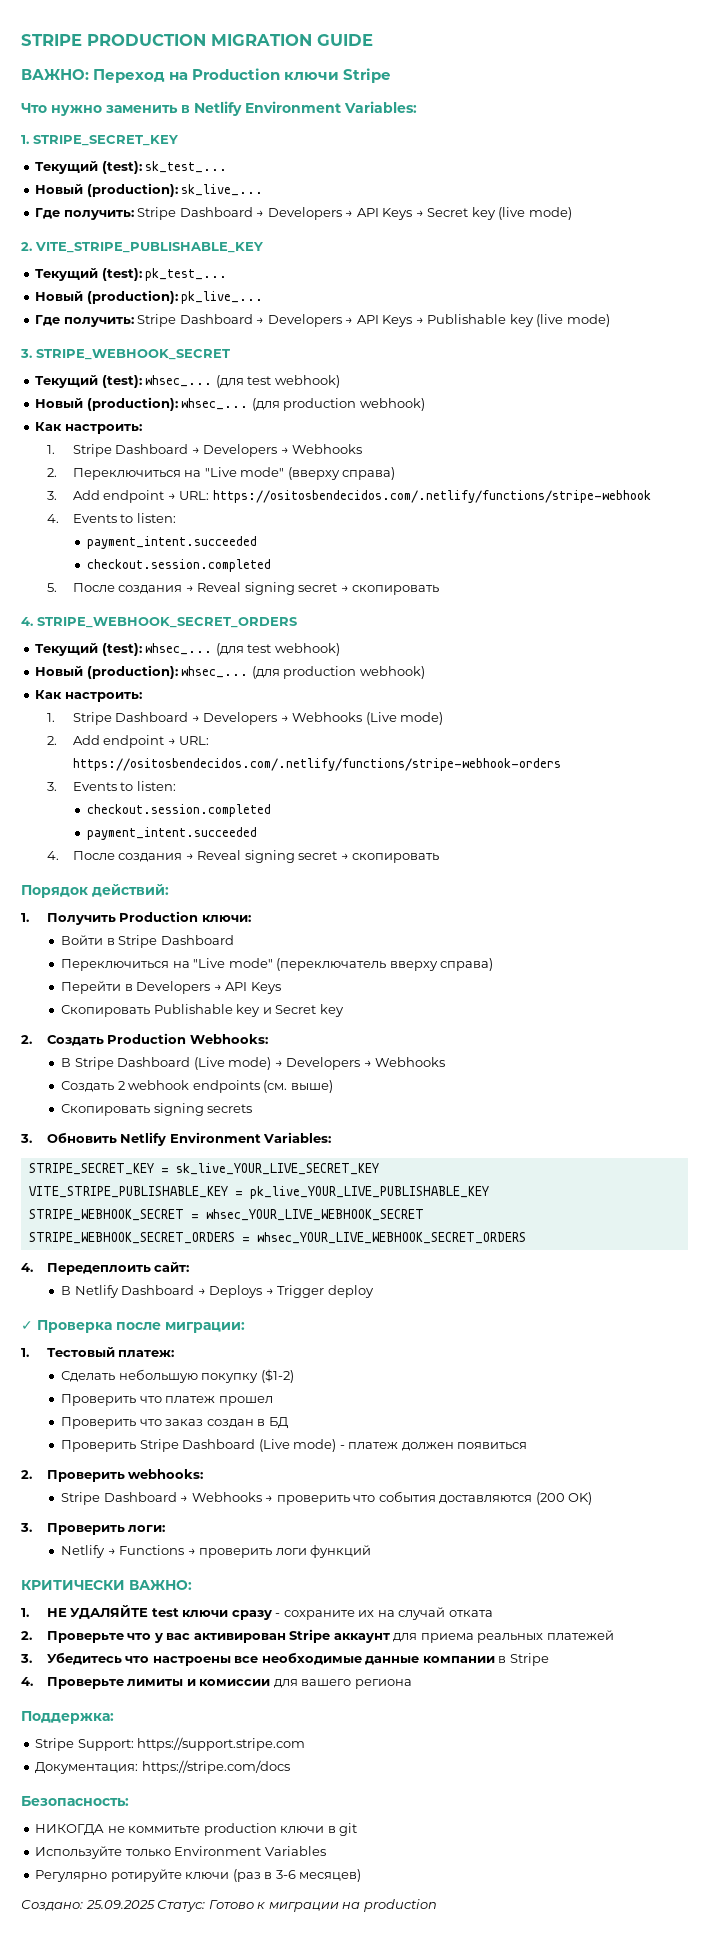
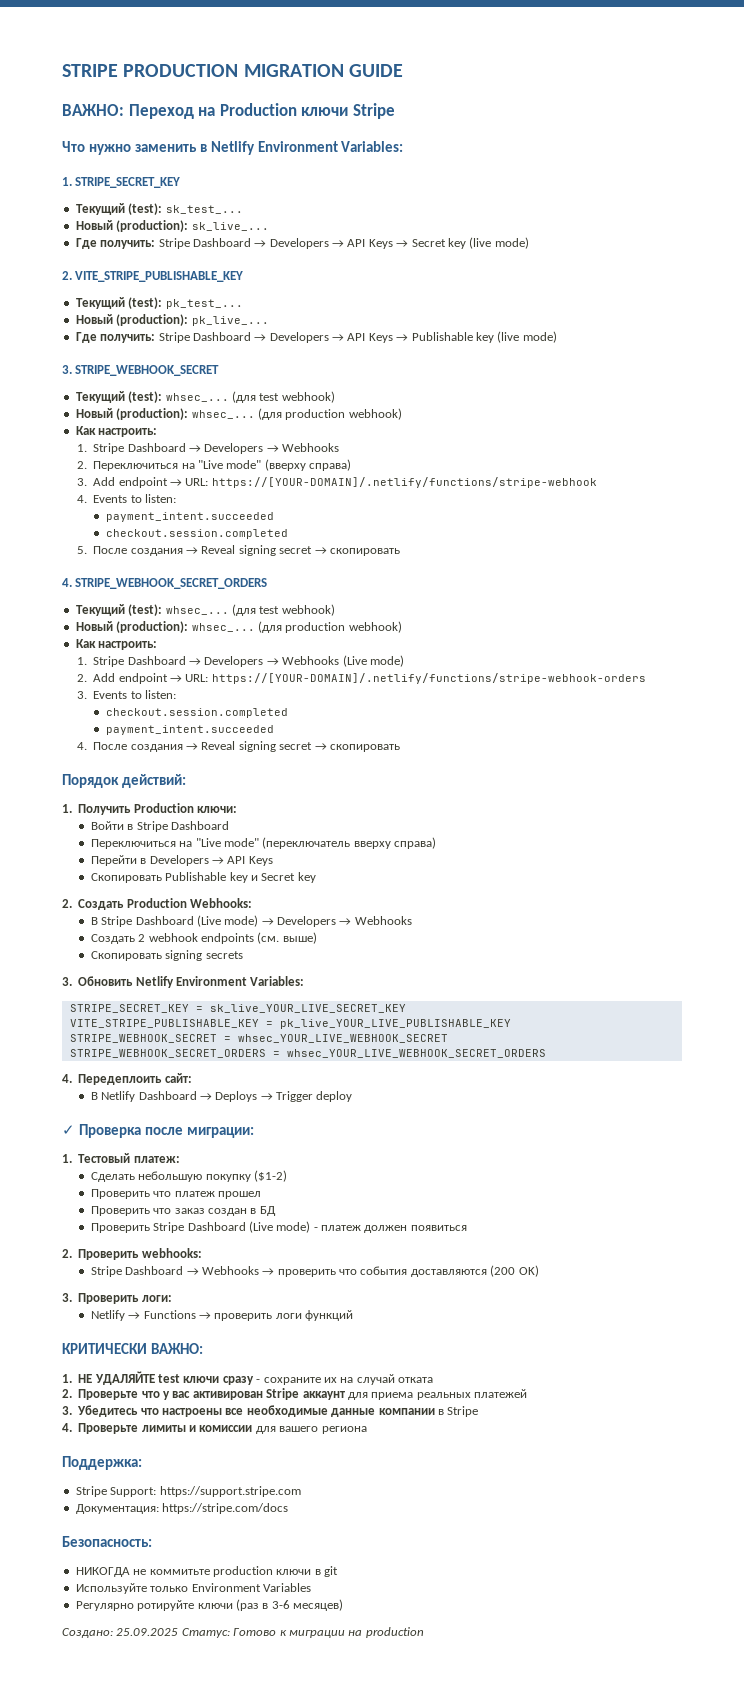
[212,490,651,503] https://ositosbendecidos.com/.netlify/functions/stripe-webhook -> [211,477,597,488] https://[YOUR-DOMAIN]/.netlify/functions/stripe-webhook
[72,758,561,771] https://ositosbendecidos.com/.netlify/functions/stripe-webhook-orders -> [211,673,646,684] https://[YOUR-DOMAIN]/.netlify/functions/stripe-webhook-orders

